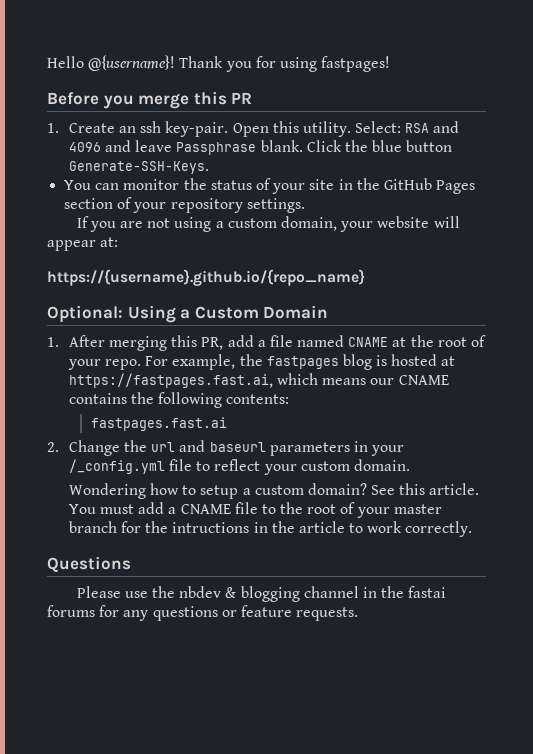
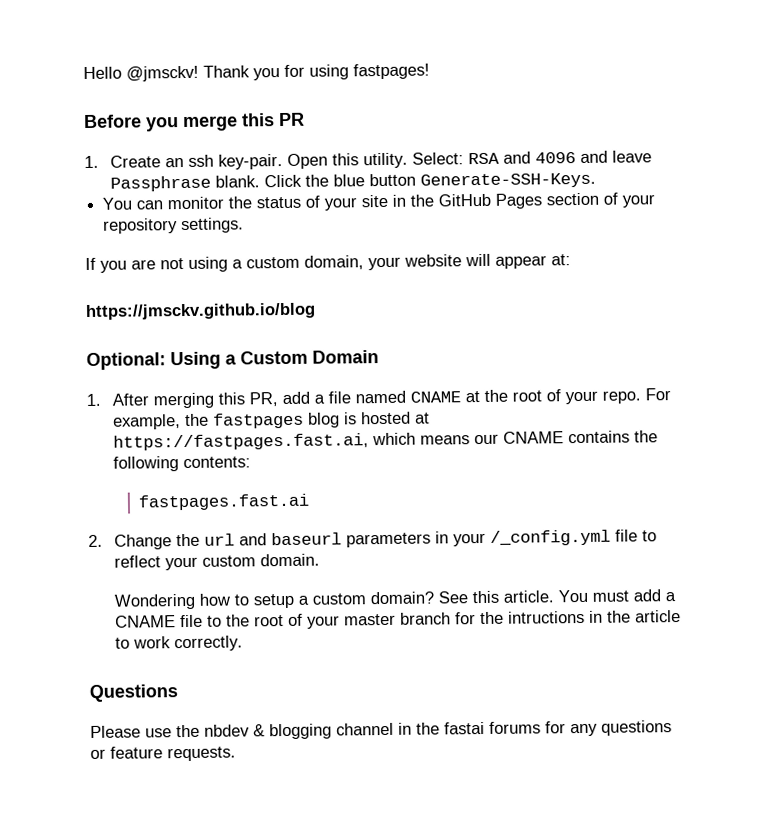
[88,55,176,71] @{username}! -> [126,65,199,82] @jmsckv!
[47,269,365,286] https://{username}.github.io/{repo_name} -> [85,302,316,321] https://jmsckv.github.io/blog

